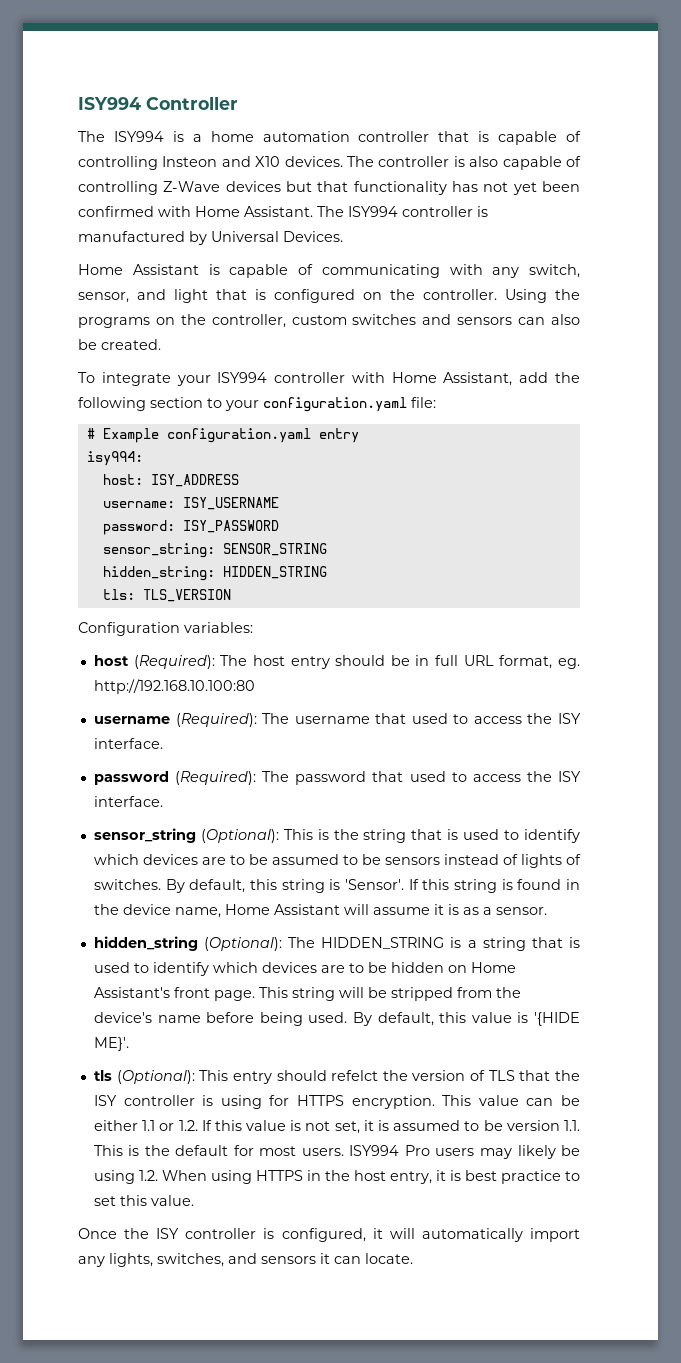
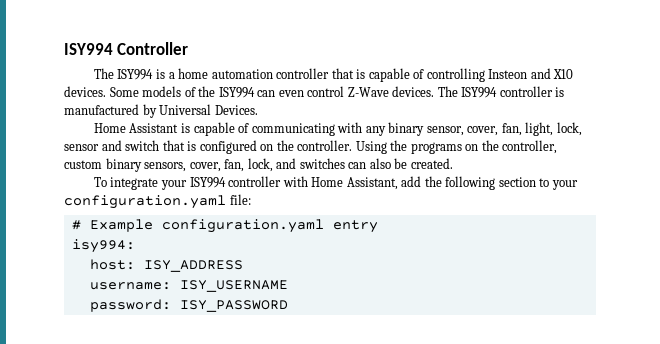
[347,156,581,170] [78,181,580,195] [78,206,313,217] The controller is also capable of controlling Z-Wave devices but that functionality has not yet been confirmed with Home Assistant. -> [109,86,435,98] Some models of the ISY994 can even control Z-Wave devices.
[529,264,580,278] [78,289,208,303] switch, sensor, and light -> [388,122,582,136] [64,140,160,151] binary sensor, cover, fan, light, lock, sensor and switch
[352,314,513,325] switches and sensors -> [105,158,345,172] binary sensors, cover, fan, lock, and switches
[102,543,327,558] [102,566,327,581] [102,589,231,602] [78,622,253,636] [93,655,580,669] [93,679,255,694] [93,713,582,727] [93,738,163,749] [93,771,581,785] [93,796,163,807] [93,828,580,843] [93,854,581,868] [93,879,581,893] [93,904,547,918] [93,936,581,951] [93,962,516,976] [93,987,521,1001] [93,1012,581,1026] [93,1037,129,1051] [93,1070,580,1084] [93,1095,581,1109] [93,1120,581,1134] [93,1145,580,1159] [93,1170,580,1184] [93,1195,194,1206] [78,1228,580,1242] [78,1253,413,1267] // sensor_string: SENSOR_STRING // hidden_string: HIDDEN_STRING // tls: TLS_VERSION // Configuration variables: // host (Required): The host entry should be in full URL format, eg. http://192.168.10.100:80 // username (Required): The username that used to access the ISY interface. // password (Required): The password that used to access the ISY interface. // sensor_string (Optional): This is the string that is used to identify which devices are to be assumed to be sensors instead of lights of switches. By default, this string is 'Sensor'. If this string is found in the device name, Home Assistant will assume it is as a sensor. // hidden_string (Optional): The HIDDEN_STRING is a string that is used to identify which devices are to be hidden on Home Assistant's front page. This string will be stripped from the device's name before being used. By default, this value is '{HIDE ME}'. // tls (Optional): This entry should refelct the version of TLS that the ISY controller is using for HTTPS encryption. This value can be either 1.1 or 1.2. If this value is not set, it is assumed to be version 1.1. This is the default for most users. ISY994 Pro users may likely be using 1.2. When using HTTPS in the host entry, it is best practice to set this value. // Once the ISY controller is configured, it will automatically import any lights, switches, and sensors it can locate. -> (288, 306) none

